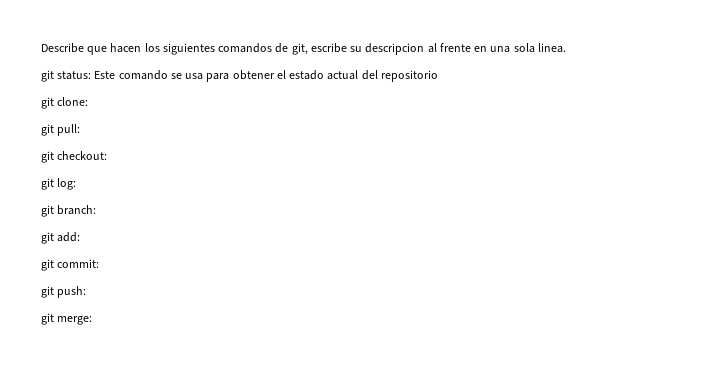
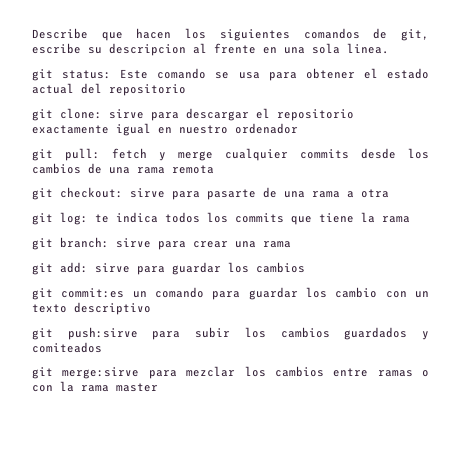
[41,124,81,136] [41,151,108,163] [41,178,77,190] [41,205,97,217] [41,232,81,244] [41,259,100,271] [41,286,87,298] [41,313,93,325] // git pull: // git checkout: // git log: // git branch: // git add: // git commit: // git push: // git merge: -> [109,108,354,121] [32,123,298,136] [32,148,429,161] [32,163,214,174] [32,187,389,200] [32,212,410,225] [32,237,291,250] [32,262,305,275] [32,287,429,300] [32,302,151,315] [32,327,430,340] [32,342,102,353] [32,366,429,379] [32,381,158,392] sirve para descargar el repositorio exactamente igual en nuestro ordenador // git pull: fetch y merge cualquier commits desde los cambios de una rama remota // git checkout: sirve para pasarte de una rama a otra // git log: te indica todos los commits que tiene la rama // git branch: sirve para crear una rama // git add: sirve para guardar los cambios // git commit:es un comando para guardar los cambio con un texto descriptivo // git push:sirve para subir los cambios guardados y comiteados // git merge:sirve para mezclar los cambios entre ramas o con la rama master

